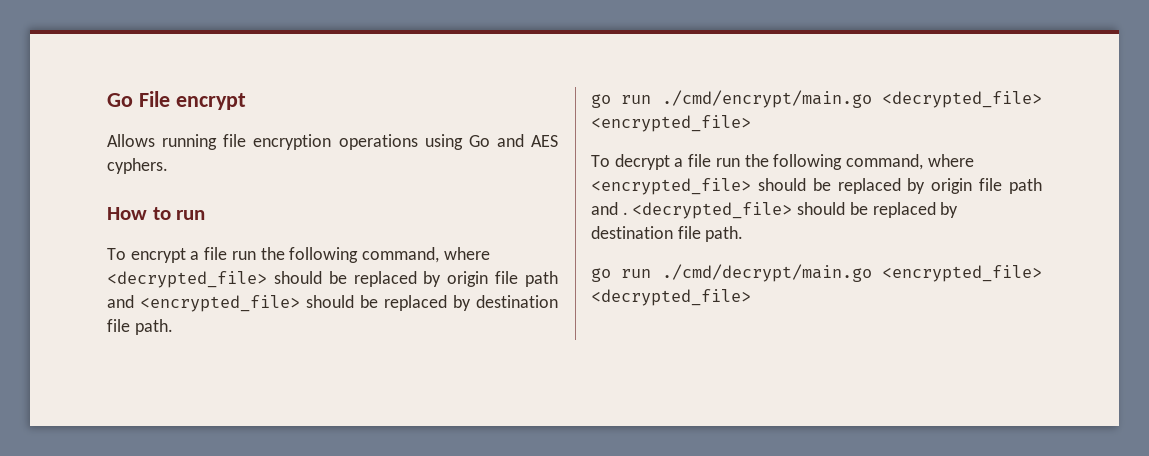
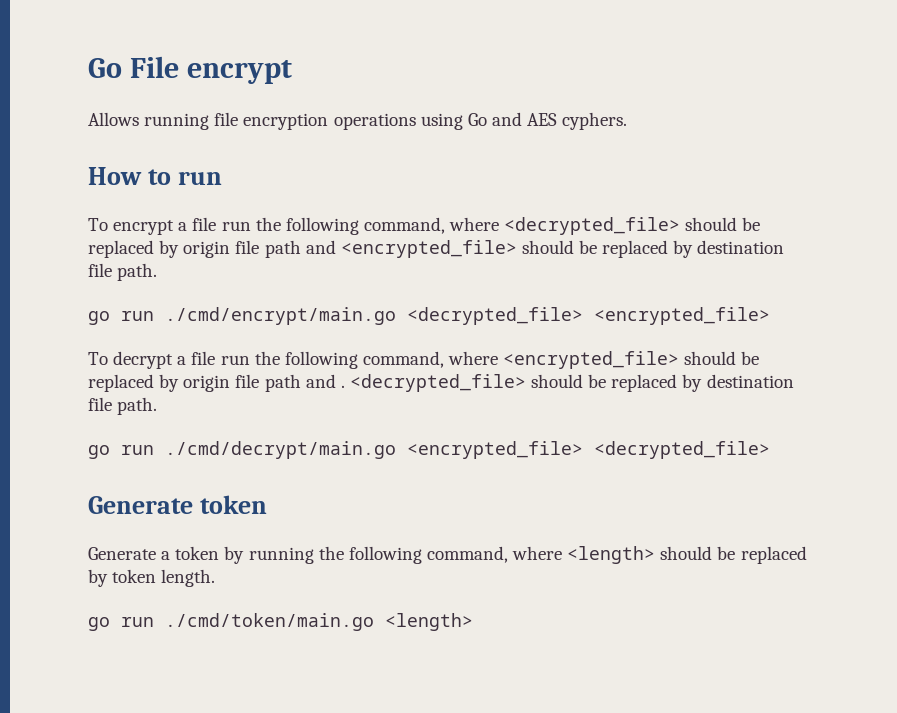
(751, 297) none -> [88,495,267,514] [88,546,807,564] [88,569,216,587] [88,613,473,631] // Generate token // Generate a token by running the following command, where <length> should be replaced by token length. // go run ./cmd/token/main.go <length>

